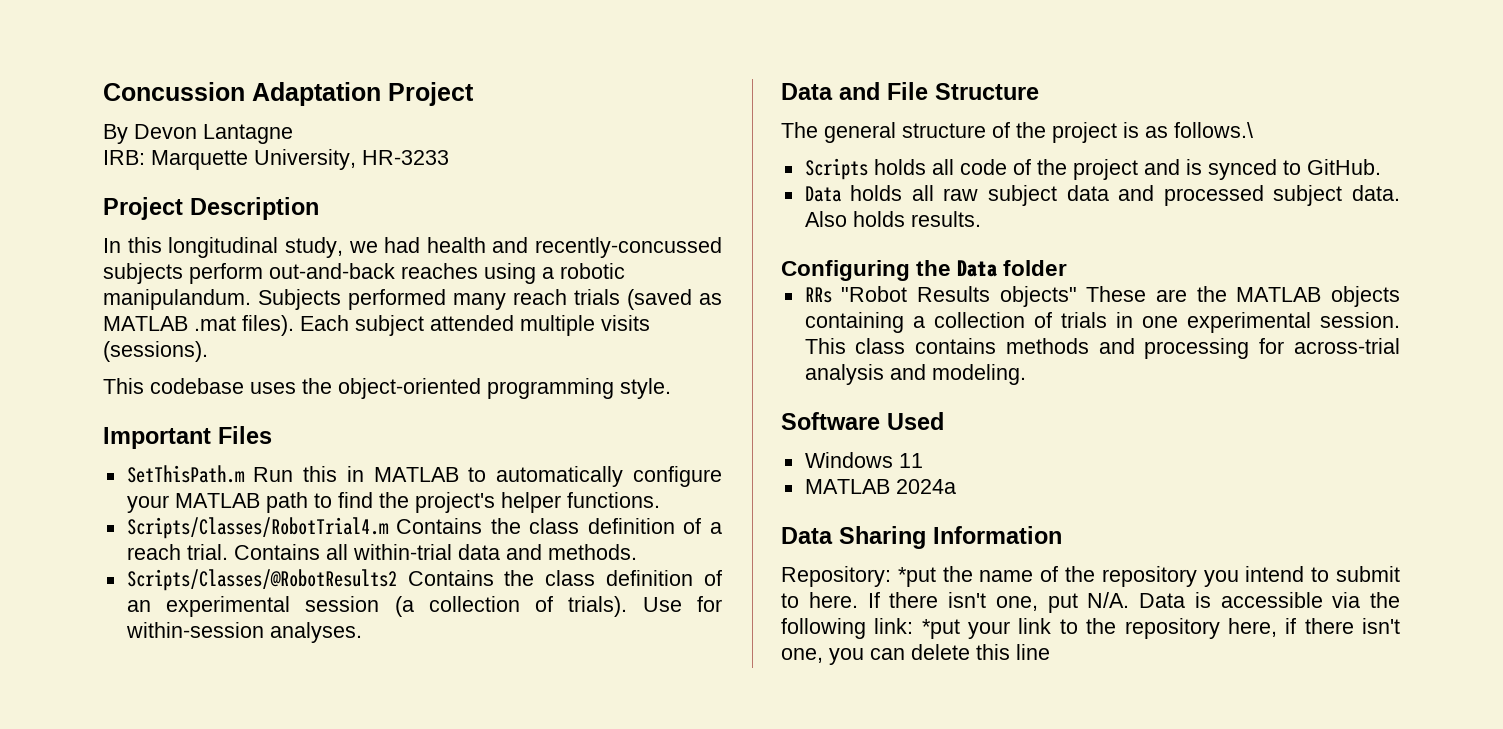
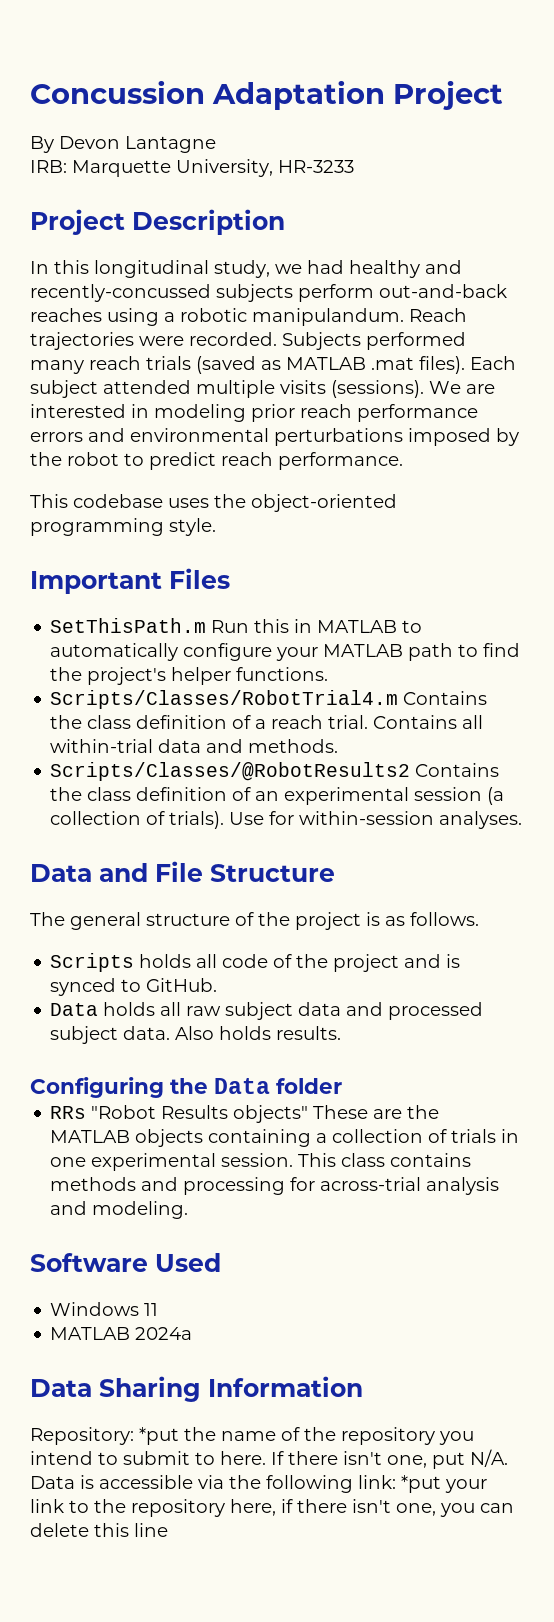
[426,237,486,253] health -> [349,260,420,278] healthy
(251, 299) none -> [409,308,467,322] [30,332,277,350] Reach trajectories were recorded.
(208, 351) none -> [429,381,495,394] [30,404,478,422] [30,428,519,446] [30,452,403,470] We are interested in modeling prior reach performance errors and environmental perturbations imposed by the robot to predict reach performance.
[1174,122,1253,138] follows.\ -> [410,912,479,926] follows.

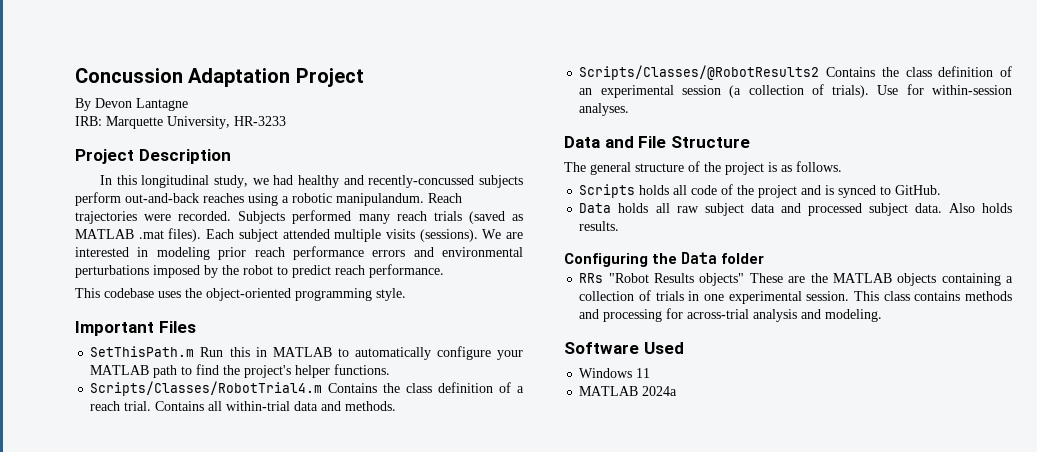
[30,1376,363,1402] [30,1427,474,1445] [30,1449,508,1469] [30,1475,487,1493] [30,1499,514,1517] [30,1523,168,1537] // Data Sharing Information // Repository: *put the name of the repository you intend to submit to here. If there isn't one, put N/A. Data is accessible via the following link: *put your link to the repository here, if there isn't one, you can delete this line -> (678, 391) none

